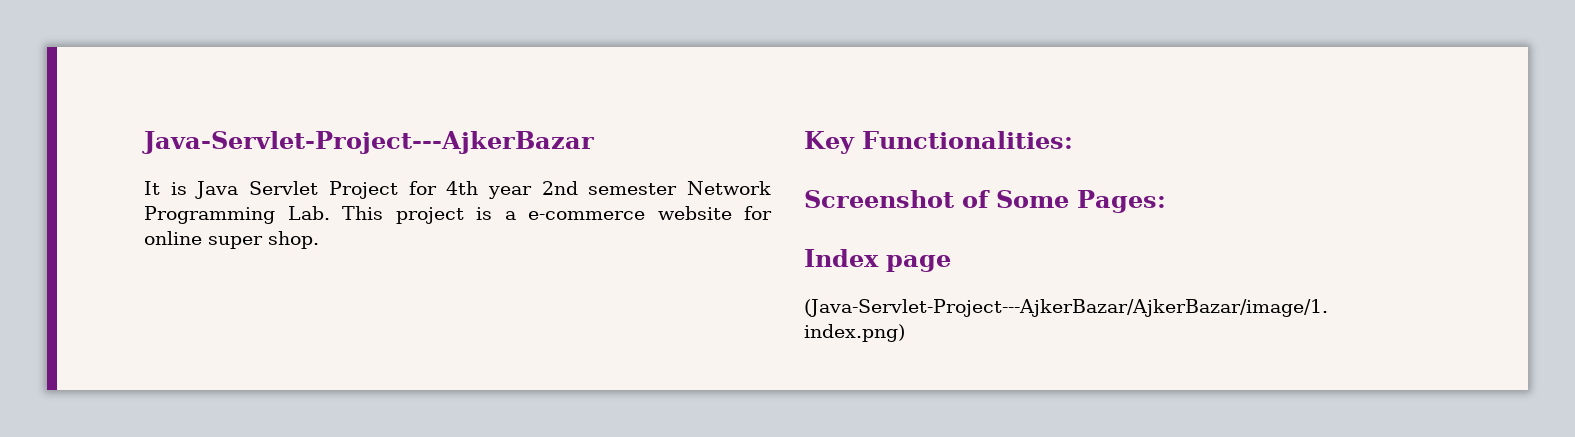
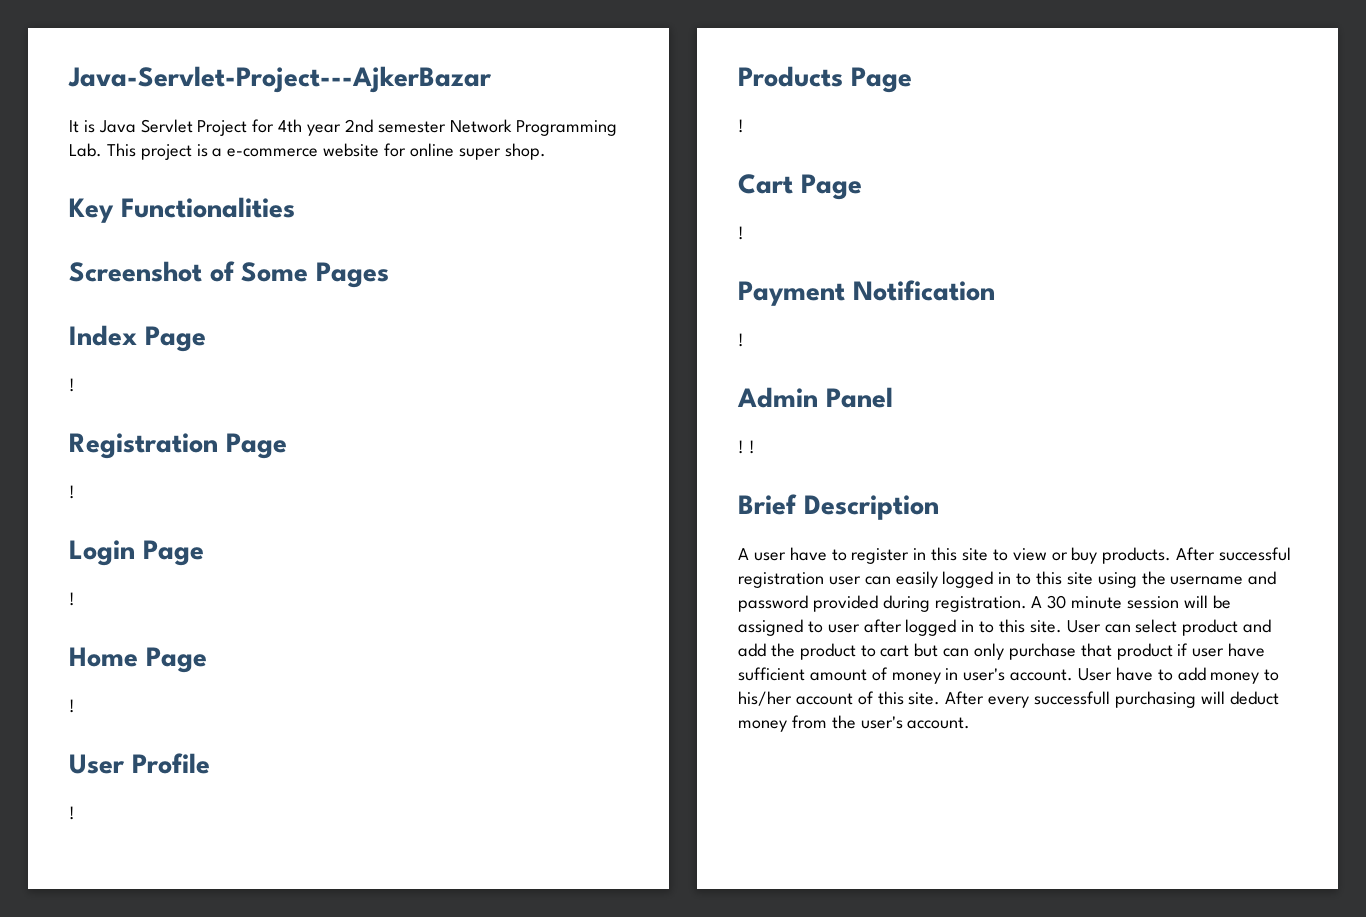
[861,131,1073,149] Functionalities: -> [120,197,295,218] Functionalities
[1077,190,1166,213] Pages: -> [315,262,389,288] Pages
[886,255,951,272] [804,299,1328,317] [804,324,905,342] page // (Java-Servlet-Project---AjkerBazar/AjkerBazar/image/1. index.png) -> [144,326,206,352] [69,378,75,392] [69,433,287,459] [69,485,75,499] [69,540,204,566] [69,592,75,606] [69,647,207,673] [69,699,75,713] [69,753,210,774] [69,806,75,820] [738,66,912,93] [738,119,744,133] [738,174,862,200] [738,226,744,240] [738,280,995,306] [738,333,744,347] [737,387,893,408] [738,440,755,454] [738,494,939,520] [738,547,1292,564] [738,571,1277,588] [738,595,1231,612] [738,619,1272,636] [738,643,1266,660] [738,667,1280,684] [738,691,1279,708] [738,715,971,732] Page // ! // Registration Page // ! // Login Page // ! // Home Page // ! // User Profile // ! // Products Page // ! // Cart Page // ! // Payment Notification // ! // Admin Panel // ! ! // Brief Description // A user have to register in this site to view or buy products. After successful registration user can easily logged in to this site using the username and password provided during registration. A 30 minute session will be assigned to user after logged in to this site. User can select product and add the product to cart but can only purchase that product if user have sufficient amount of money in user's account. User have to add money to his/her account of this site. After every successfull purchasing will deduct money from the user's account.

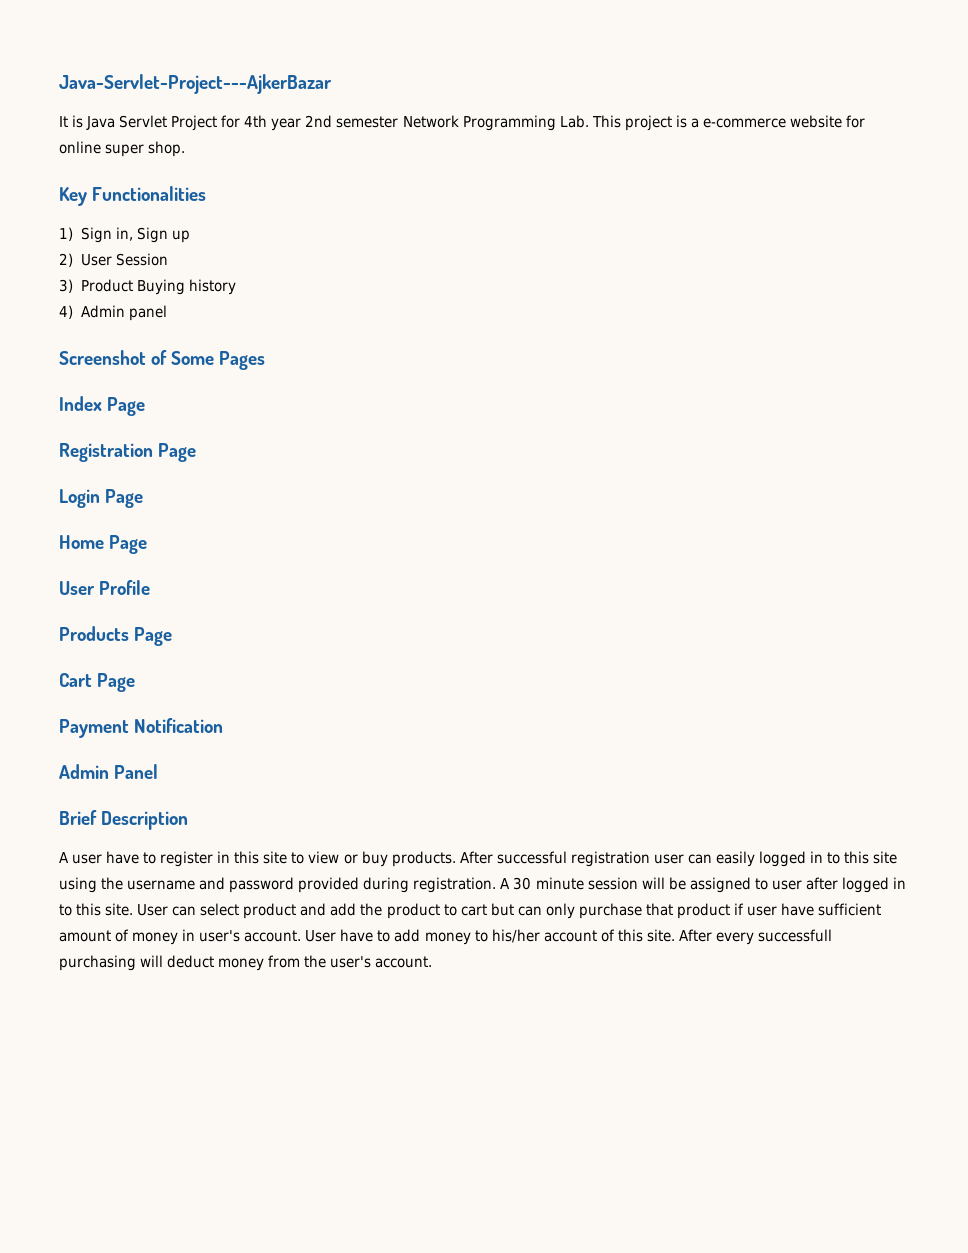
(295, 207) none -> [59,227,190,243] [59,253,168,267] [59,279,236,295] [59,305,167,321] // 1) Sign in, Sign up // 2) User Session // 3) Product Buying history // 4) Admin panel
[69,378,75,392] // ! -> (146, 406) none
[69,485,75,499] // ! -> (197, 452) none
[69,592,75,606] // ! -> (144, 498) none
[69,699,75,713] // ! -> (148, 544) none
[69,806,75,820] // ! -> (151, 587) none
[738,119,744,133] // ! -> (173, 636) none
[738,226,744,240] // ! -> (136, 682) none
[738,333,744,347] // ! -> (224, 725) none
[738,440,755,454] // ! ! -> (159, 771) none

